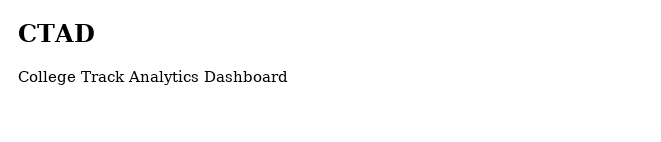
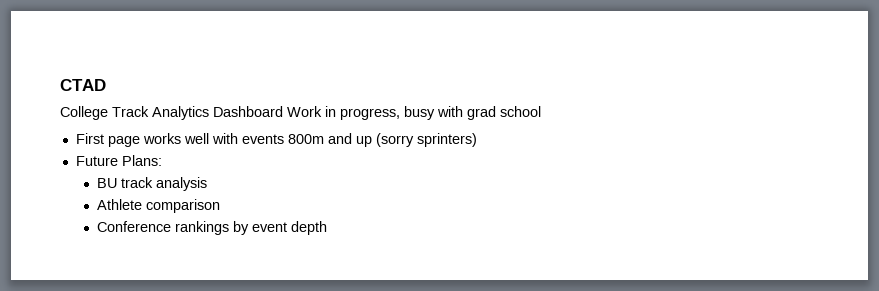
(288, 76) none -> [287,106,541,120] [75,133,477,147] [75,155,162,166] [96,177,207,191] [96,199,220,213] [96,221,327,235] Work in progress, busy with grad school // First page works well with events 800m and up (sorry sprinters) // Future Plans: // BU track analysis // Athlete comparison // Conference rankings by event depth

